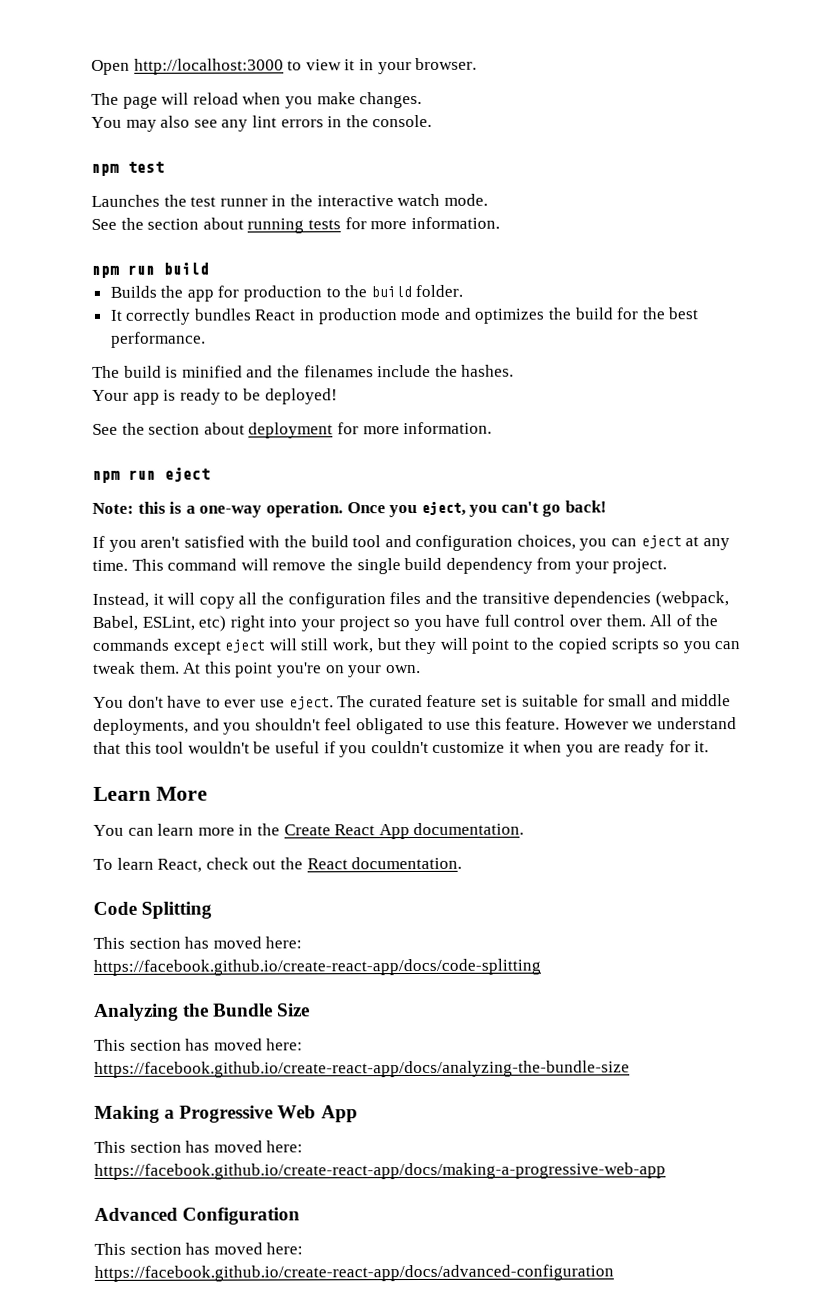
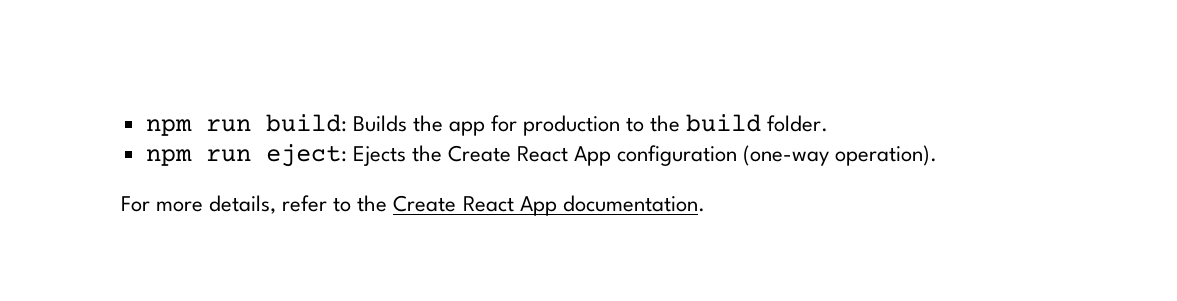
[91,57,478,75] [91,91,423,109] [91,114,433,132] [91,161,164,176] [91,193,488,207] [91,216,500,234] [91,262,209,278] Open http://localhost:3000 to view it in your browser. // The page will reload when you make changes. // You may also see any lint errors in the console. // npm test // Launches the test runner in the interactive watch mode. // See the section about running tests for more information. // npm run build // -> [145,114,347,136] npm run build:
[109,307,699,325] [110,331,206,348] [92,364,515,378] [92,388,338,405] [92,421,493,439] [92,466,210,483] [92,500,608,518] [92,534,730,552] [92,557,668,575] [92,591,730,609] [92,614,719,632] [92,637,741,655] [93,661,421,678] [93,694,732,710] [93,717,738,735] [93,740,710,758] [93,786,208,801] [93,822,525,840] [93,856,463,873] [93,901,213,919] [93,936,303,949] [93,958,541,976] [94,1003,311,1021] [94,1038,304,1051] [94,1060,630,1078] [94,1105,358,1123] [94,1140,304,1153] [94,1162,666,1180] [94,1207,301,1225] [94,1242,304,1255] [94,1264,614,1282] It correctly bundles React in production mode and optimizes the build for the best performance. // The build is minified and the filenames include the hashes. // Your app is ready to be deployed! // See the section about deployment for more information. // npm run eject // Note: this is a one-way operation. Once you eject, you can't go back! // If you aren't satisfied with the build tool and configuration choices, you can eject at any time. This command will remove the single build dependency from your project. // Instead, it will copy all the configuration files and the transitive dependencies (webpack, Babel, ESLint, etc) right into your project so you have full control over them. All of the commands except eject will still work, but they will point to the copied scripts so you can tweak them. At this point you're on your own. // You don't have to ever use eject. The curated feature set is suitable for small and middle deployments, and you shouldn't feel obligated to use this feature. However we understand that this tool wouldn't be useful if you couldn't customize it when you are ready for it. // Learn More // You can learn more in the Create React App documentation. // To learn React, check out the React documentation. // Code Splitting // This section has moved here: https://facebook.github.io/create-react-app/docs/code-splitting // Analyzing the Bundle Size // This section has moved here: https://facebook.github.io/create-react-app/docs/analyzing-the-bundle-size // Making a Progressive Web App // This section has moved here: https://facebook.github.io/create-react-app/docs/making-a-progressive-web-app // Advanced Configuration // This section has moved here: https://facebook.github.io/create-react-app/docs/advanced-configuration -> [145,144,938,167] [121,195,705,216] npm run eject: Ejects the Create React App configuration (one-way operation). // For more details, refer to the Create React App documentation.

